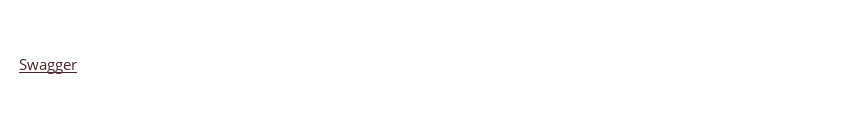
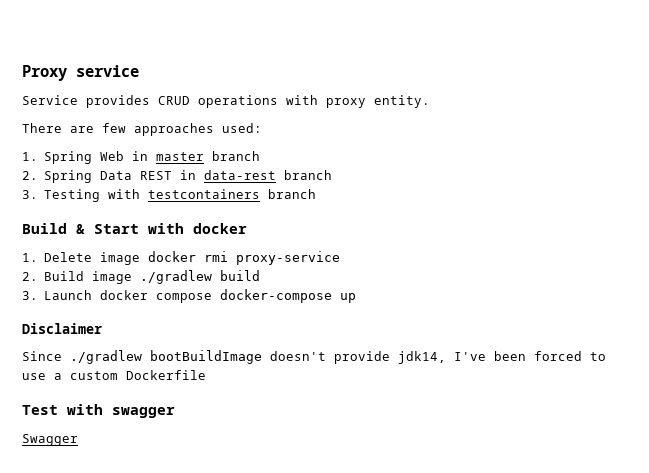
(19, 66) none -> [22,65,139,81] [22,95,430,108] [22,123,262,136] [22,151,261,164] [22,170,333,183] [22,189,317,202] [22,223,247,234] [22,251,341,265] [22,270,261,284] [22,289,357,303] [22,323,102,334] [22,350,606,364] [22,370,206,380] [22,404,175,418] Proxy service // Service provides CRUD operations with proxy entity. // There are few approaches used: // 1. Spring Web in master branch // 2. Spring Data REST in data-rest branch // 3. Testing with testcontainers branch // Build & Start with docker // 1. Delete image docker rmi proxy-service // 2. Build image ./gradlew build // 3. Launch docker compose docker-compose up // Disclaimer // Since ./gradlew bootBuildImage doesn't provide jdk14, I've been forced to use a custom Dockerfile // Test with swagger //

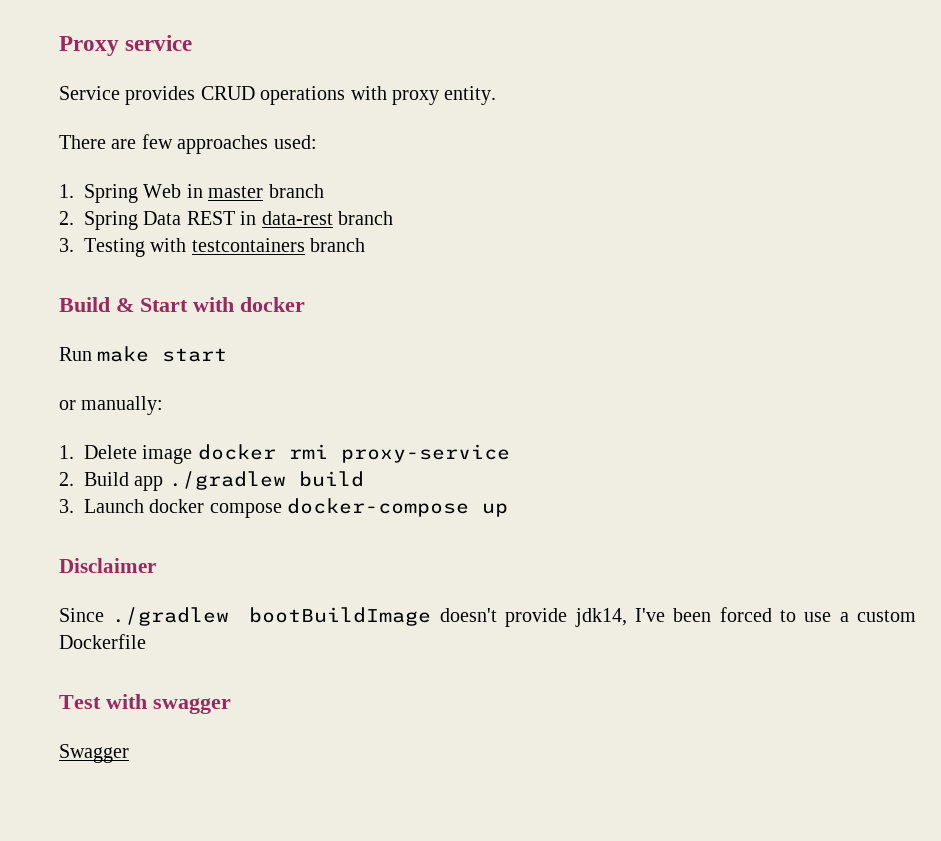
(247, 228) none -> [59,346,228,362] [59,396,164,415] // Run make start // or manually:
[92,271,133,284] image -> [134,476,164,491] app

